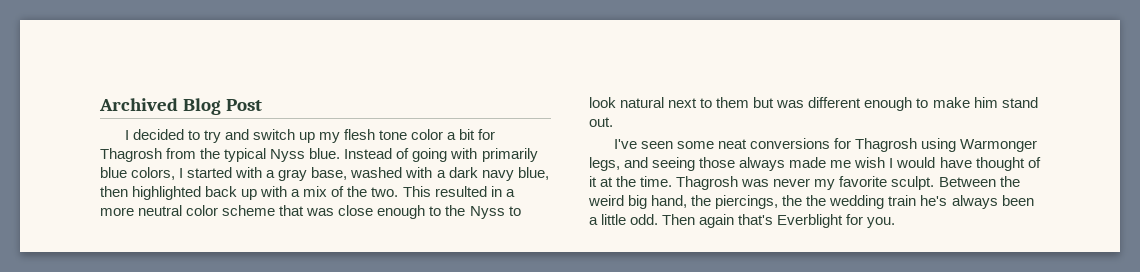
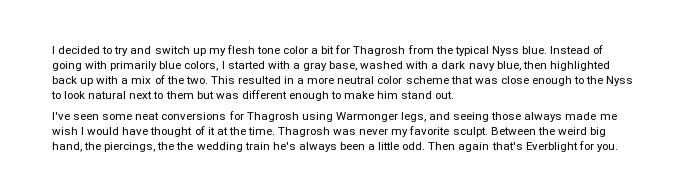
[99,98,263,115] Archived Blog Post // -> (52, 50) none

